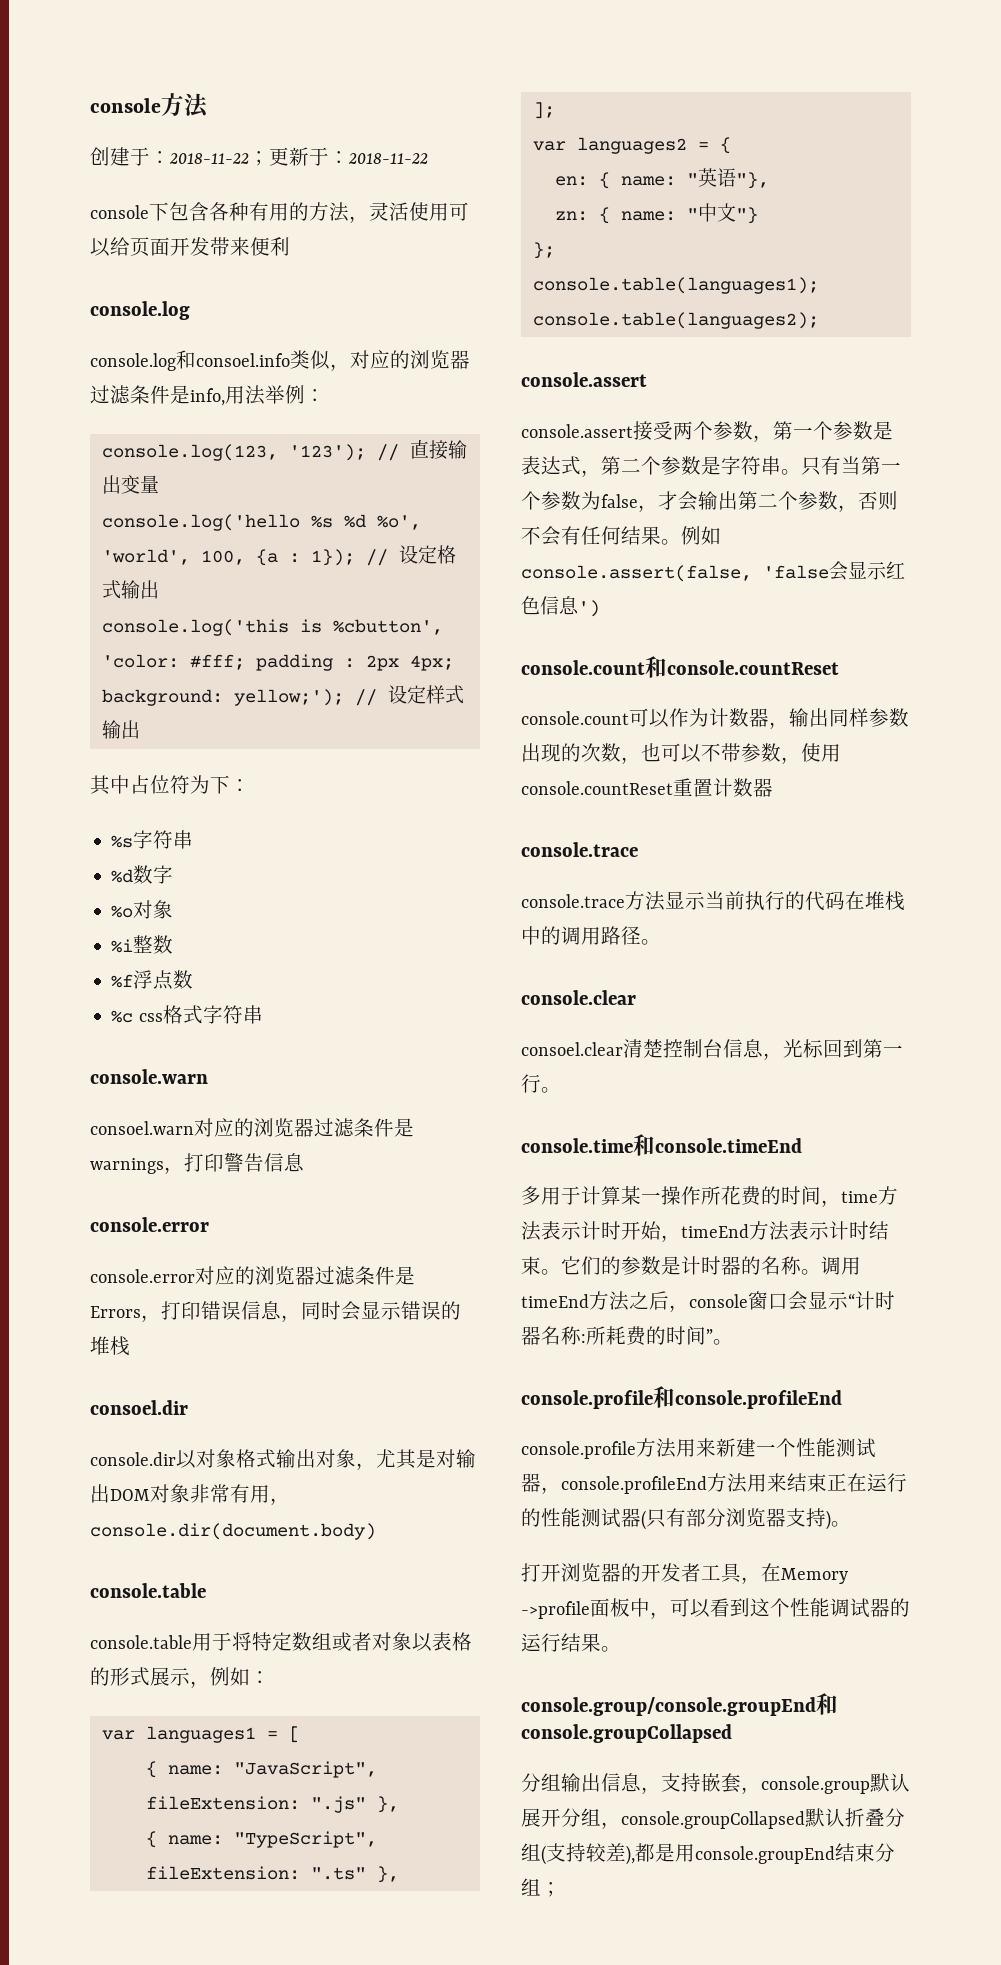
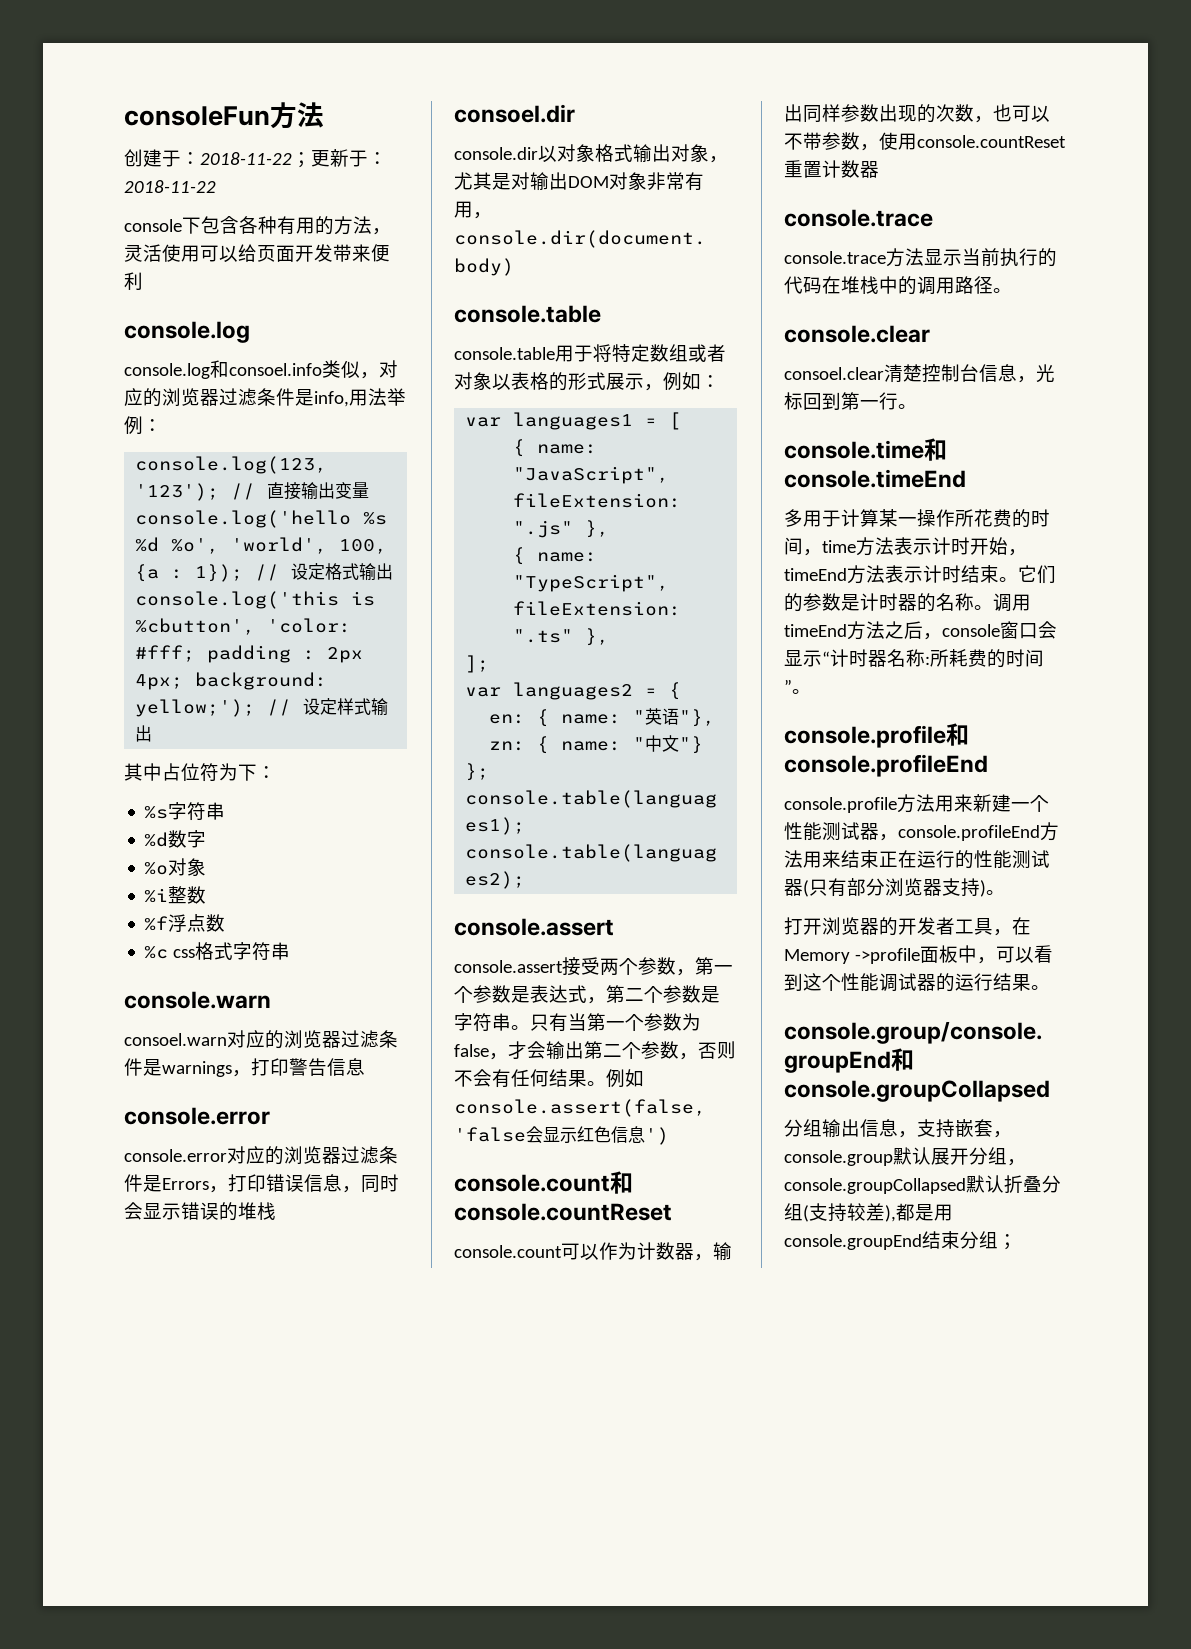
[90,98,161,113] console -> [124,106,270,126] consoleFun

